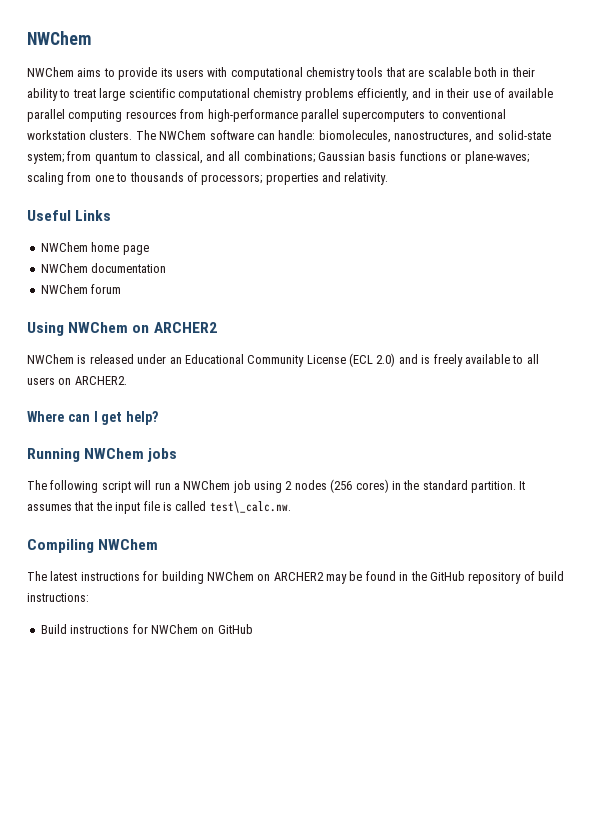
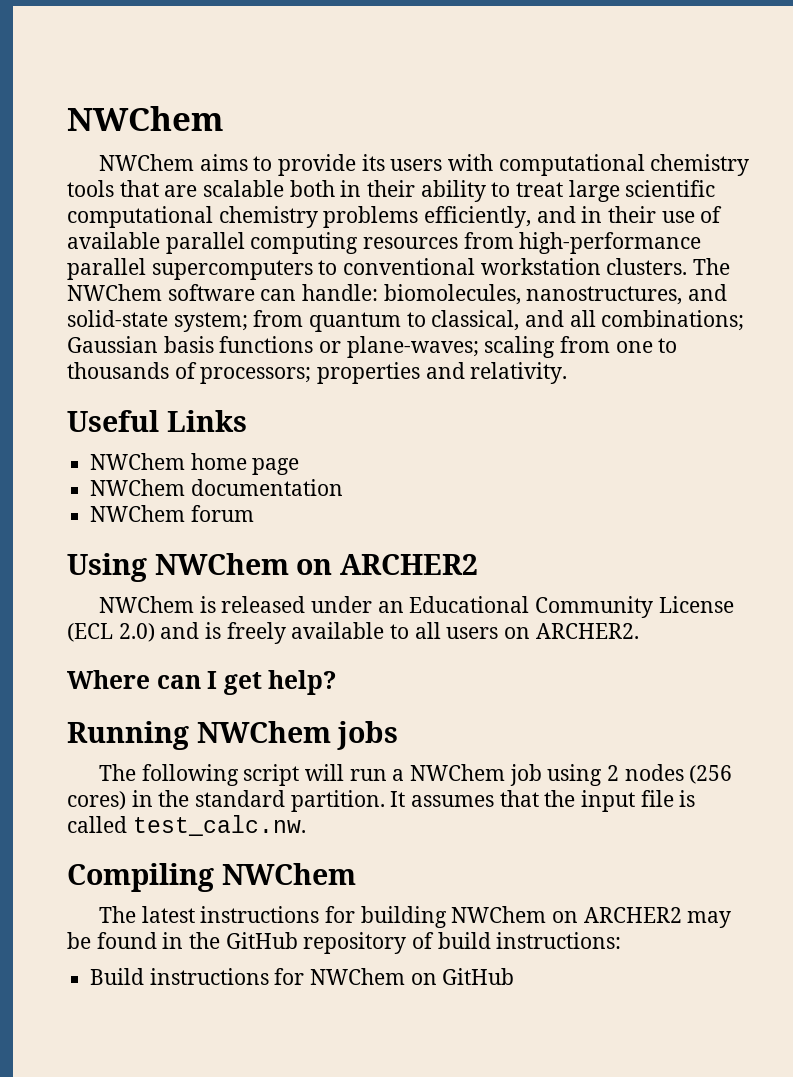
[209,501,291,513] test\_calc.nw. -> [132,815,306,836] test_calc.nw.

